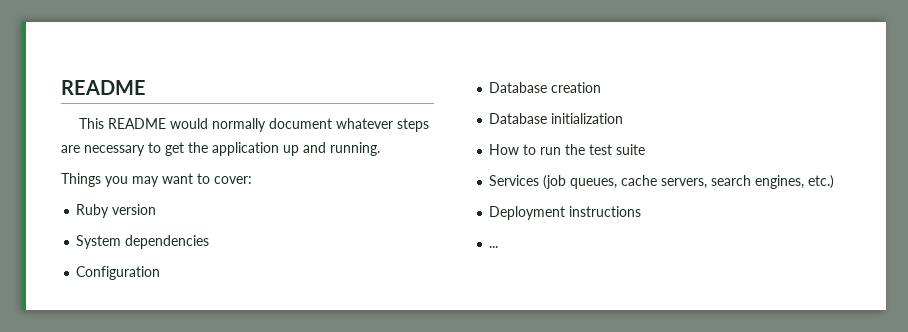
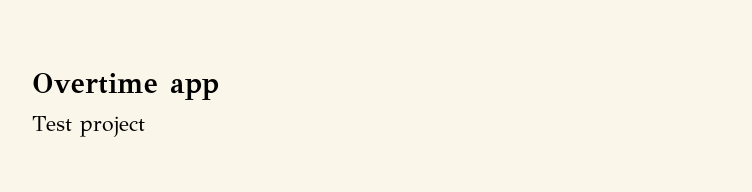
[61,80,146,95] [79,118,430,132] [61,142,380,156] [61,173,252,187] [76,204,157,218] [76,235,210,249] [76,266,161,280] [489,82,602,93] [489,113,624,124] [489,144,646,155] [489,175,835,189] [489,206,642,220] [489,246,499,248] README // This README would normally document whatever steps are necessary to get the application up and running. // Things you may want to cover: // Ruby version // System dependencies // Configuration // Database creation // Database initialization // How to run the test suite // Services (job queues, cache servers, search engines, etc.) // Deployment instructions // ... -> [32,73,219,100] [32,116,145,137] Overtime app // Test project

